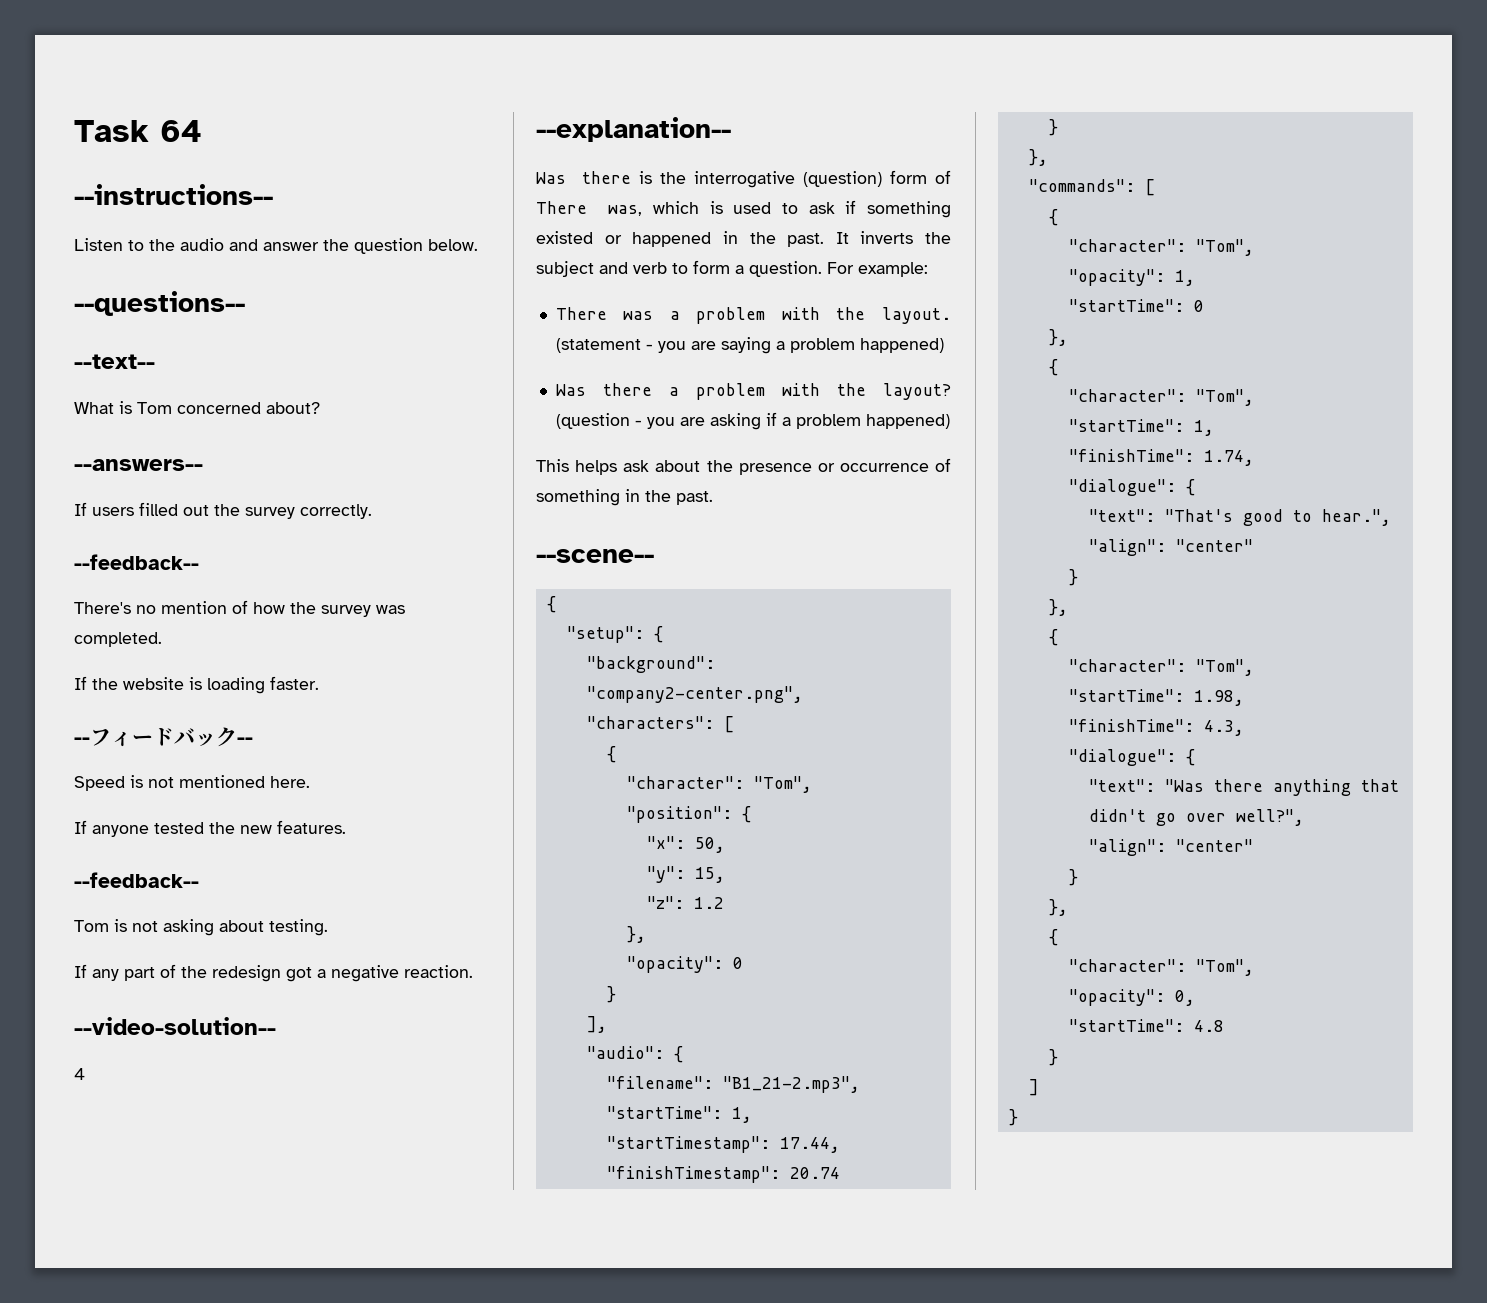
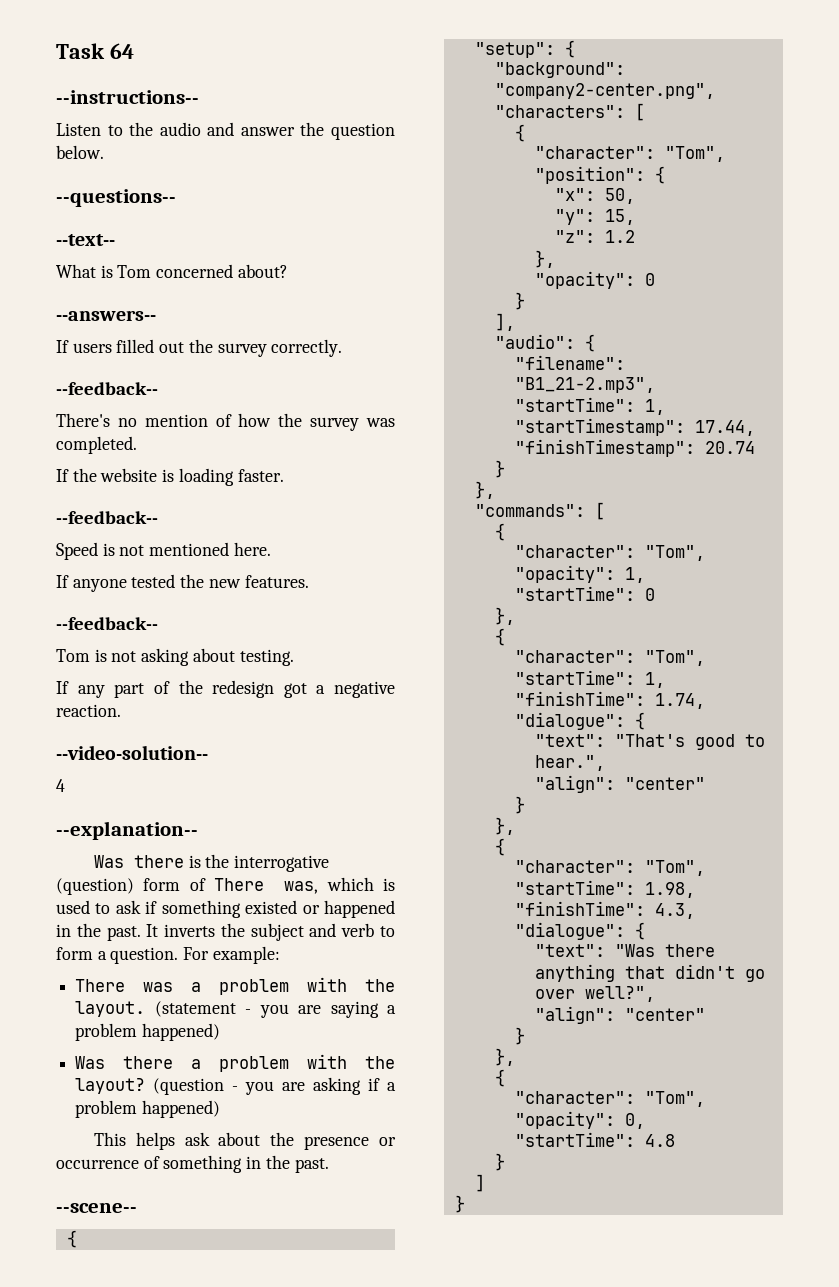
[74,727,253,747] --フィードバック-- -> [56,511,158,524] --feedback--

